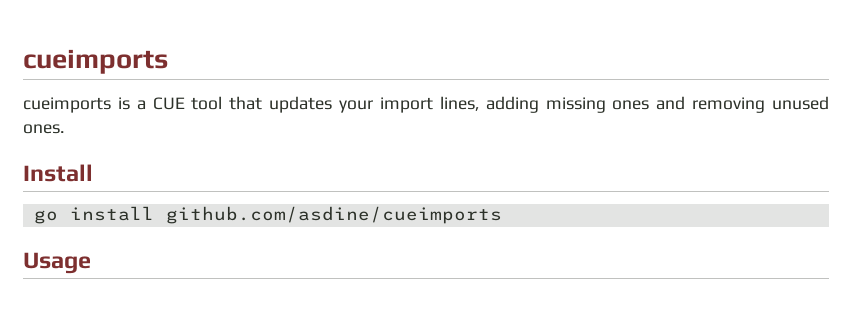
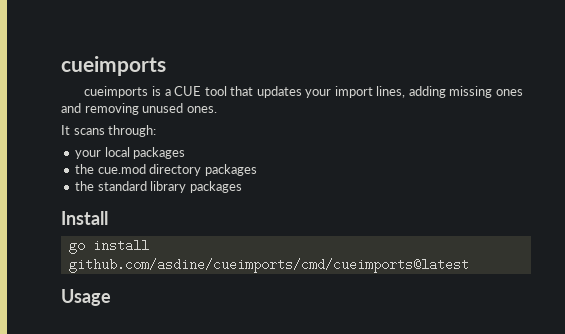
(64, 129) none -> [61,125,157,137] [75,147,186,159] [75,164,257,176] [75,181,242,193] // It scans through: // your local packages // the cue.mod directory packages // the standard library packages
[165,206,502,224] github.com/asdine/cueimports -> [68,258,469,273] github.com/asdine/cueimports/cmd/cueimports@latest

